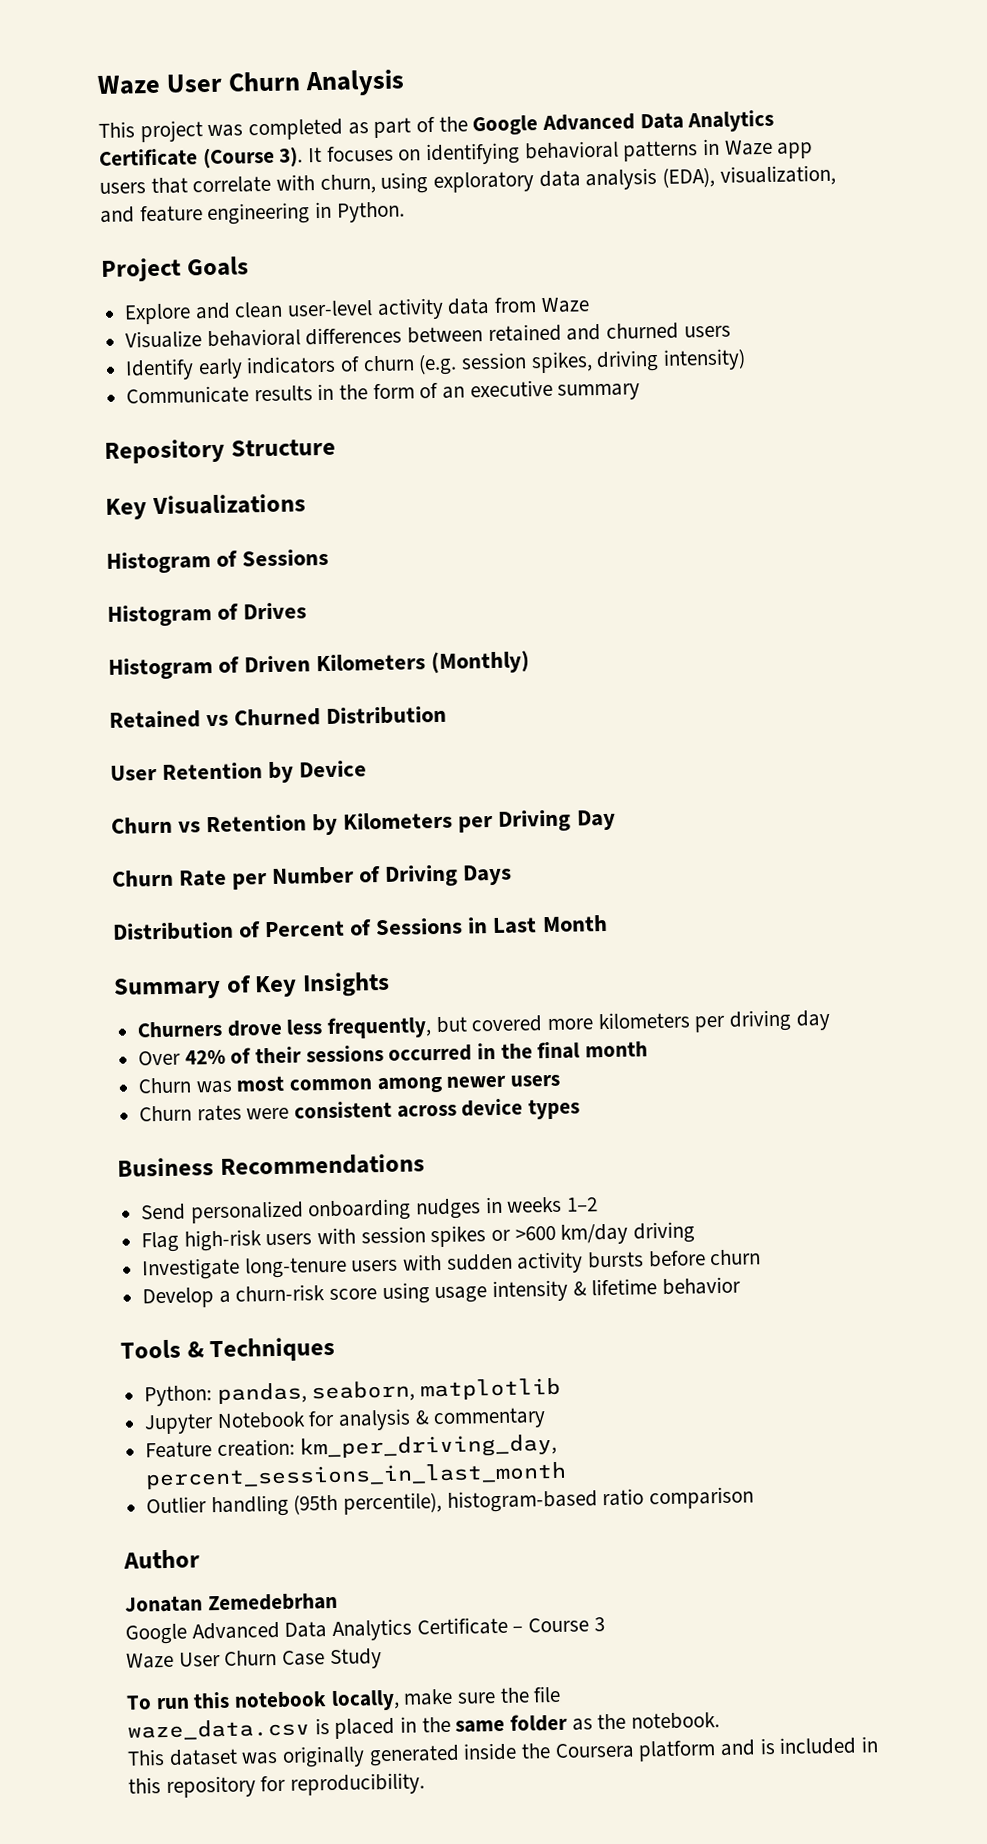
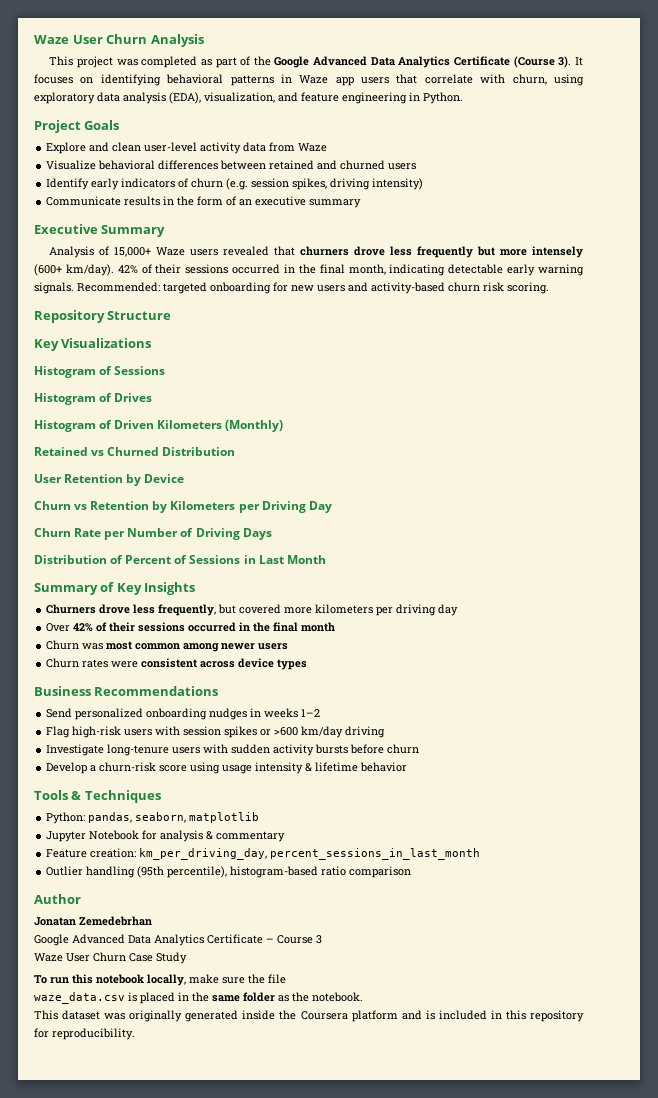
(641, 392) none -> [34,224,166,237] [49,246,583,258] [34,264,584,276] [34,282,549,294] // Executive Summary // Analysis of 15,000+ Waze users revealed that churners drove less frequently but more intensely (600+ km/day). 42% of their sessions occurred in the final month, indicating detectable early warning signals. Recommended: targeted onboarding for new users and activity-based churn risk scoring.

